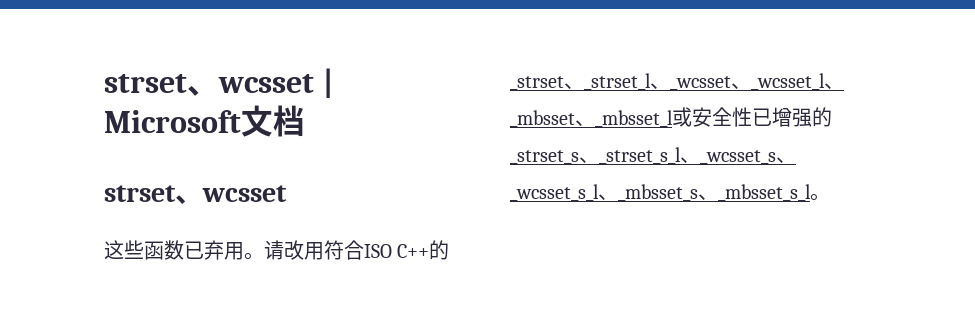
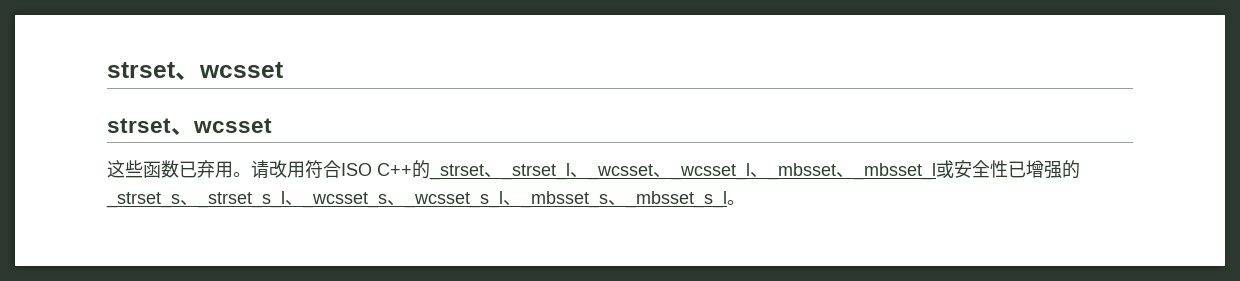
[104,68,333,98] [104,105,305,137] strset、wcsset | Microsoft文档 -> [107,62,283,80] strset、wcsset

